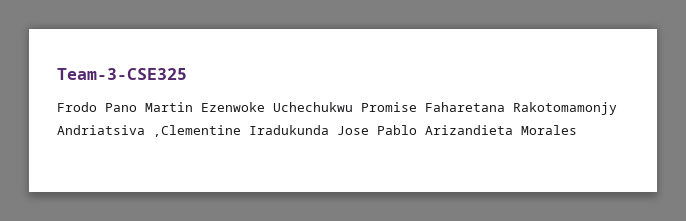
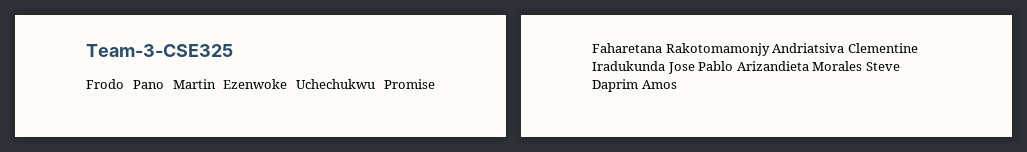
[153,125,241,137] ,Clementine -> [847,43,918,53] Clementine
(577, 130) none -> [865,62,900,71] [592,79,677,92] Steve Daprim Amos

